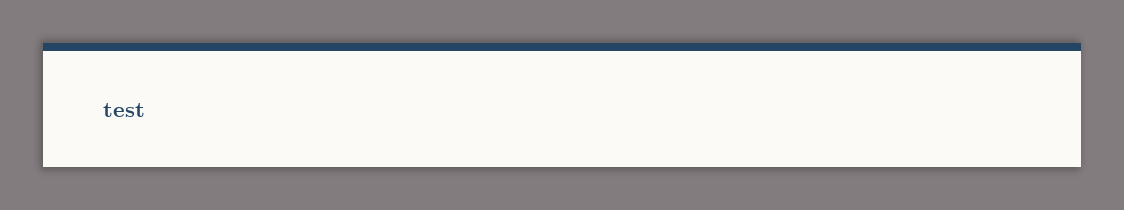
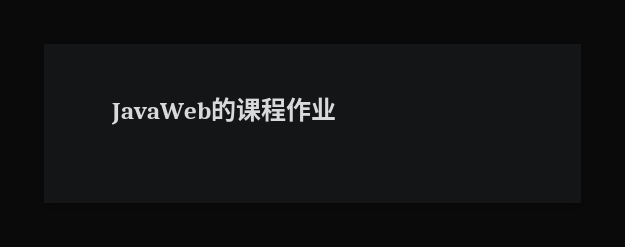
[103,103,145,117] test -> [111,97,336,125] JavaWeb的课程作业

